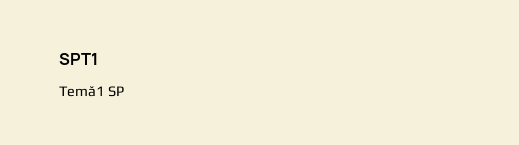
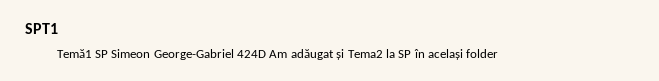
(124, 91) none -> [111,49,499,60] Simeon George-Gabriel 424D Am adăugat și Tema2 la SP în același folder

